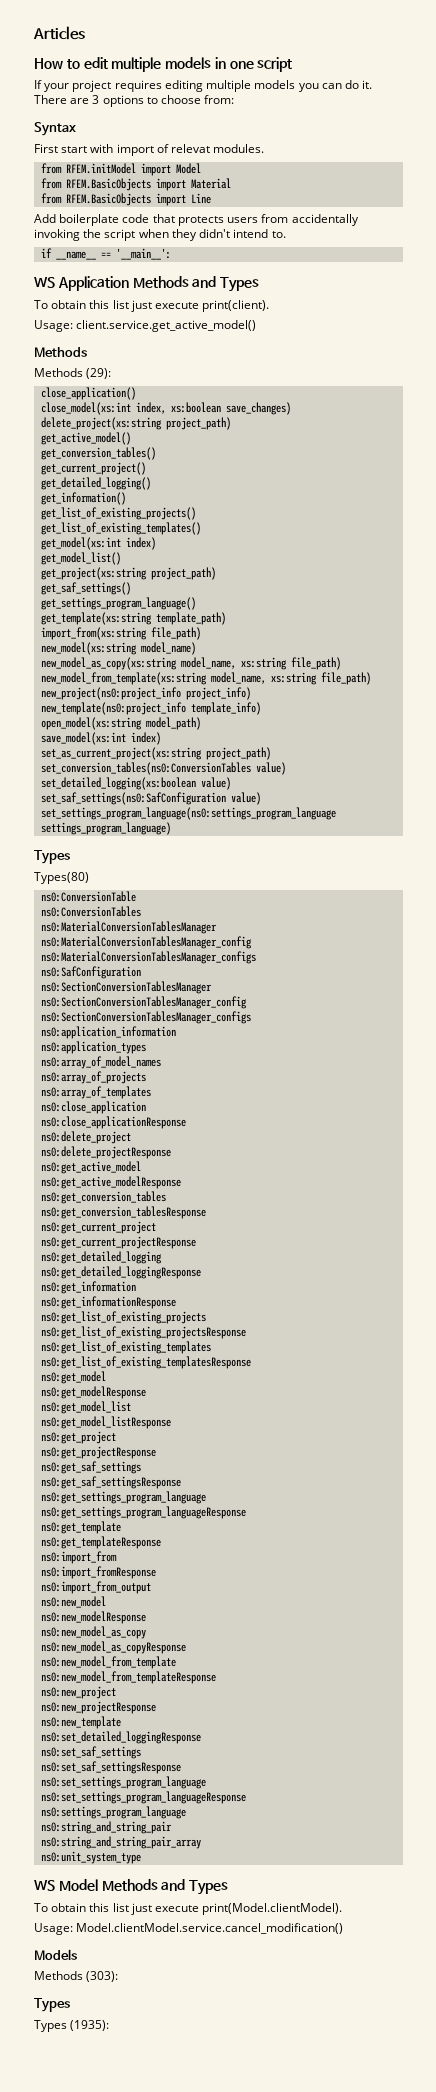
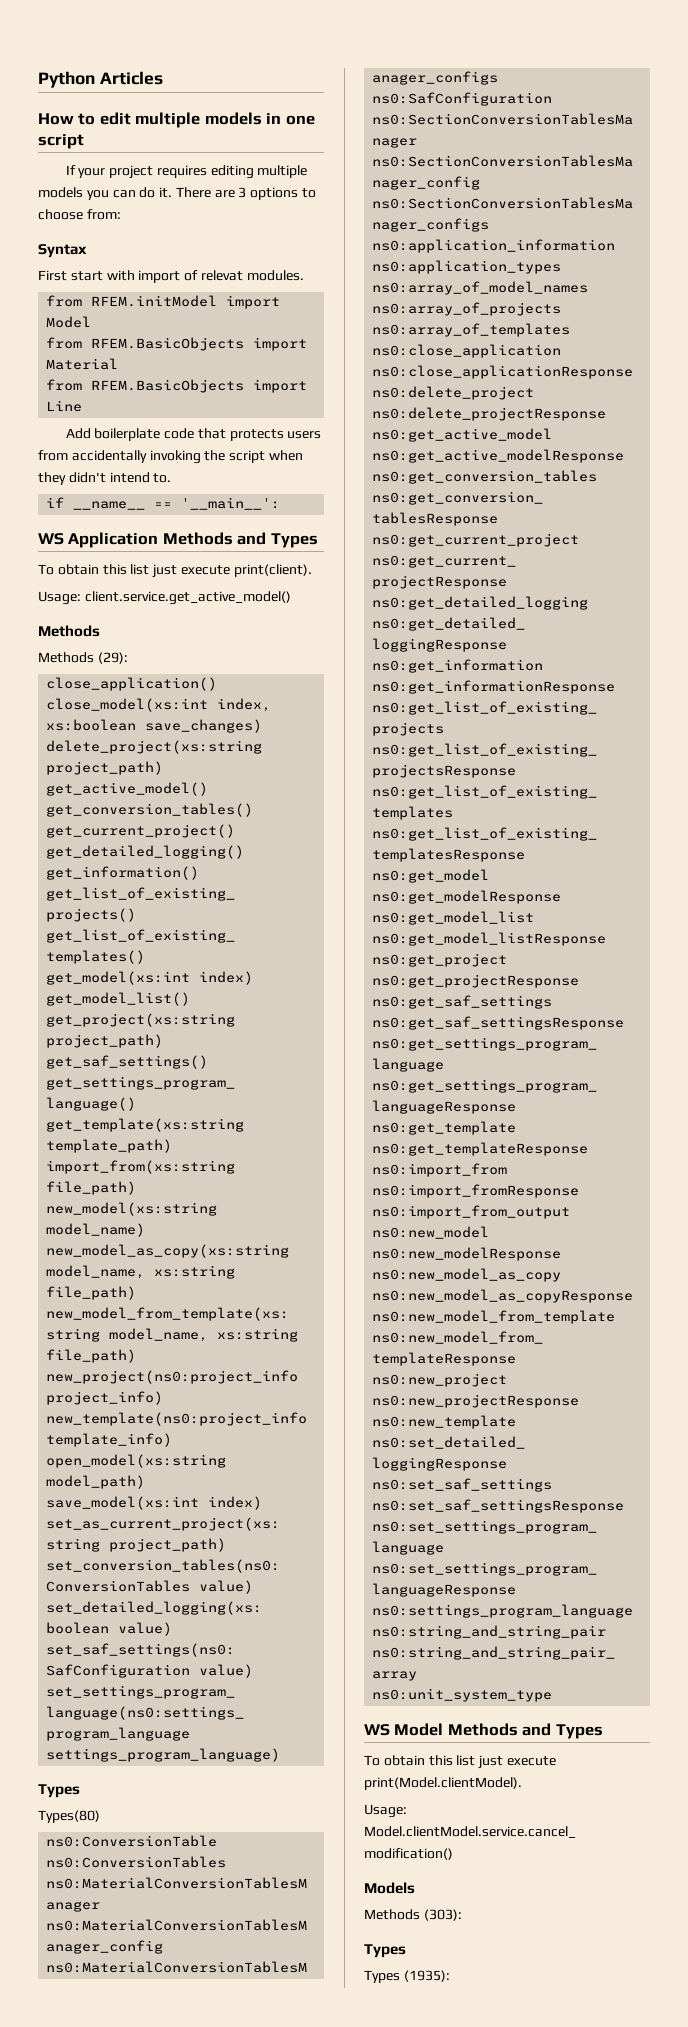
(33, 33) none -> [38,71,95,88] Python

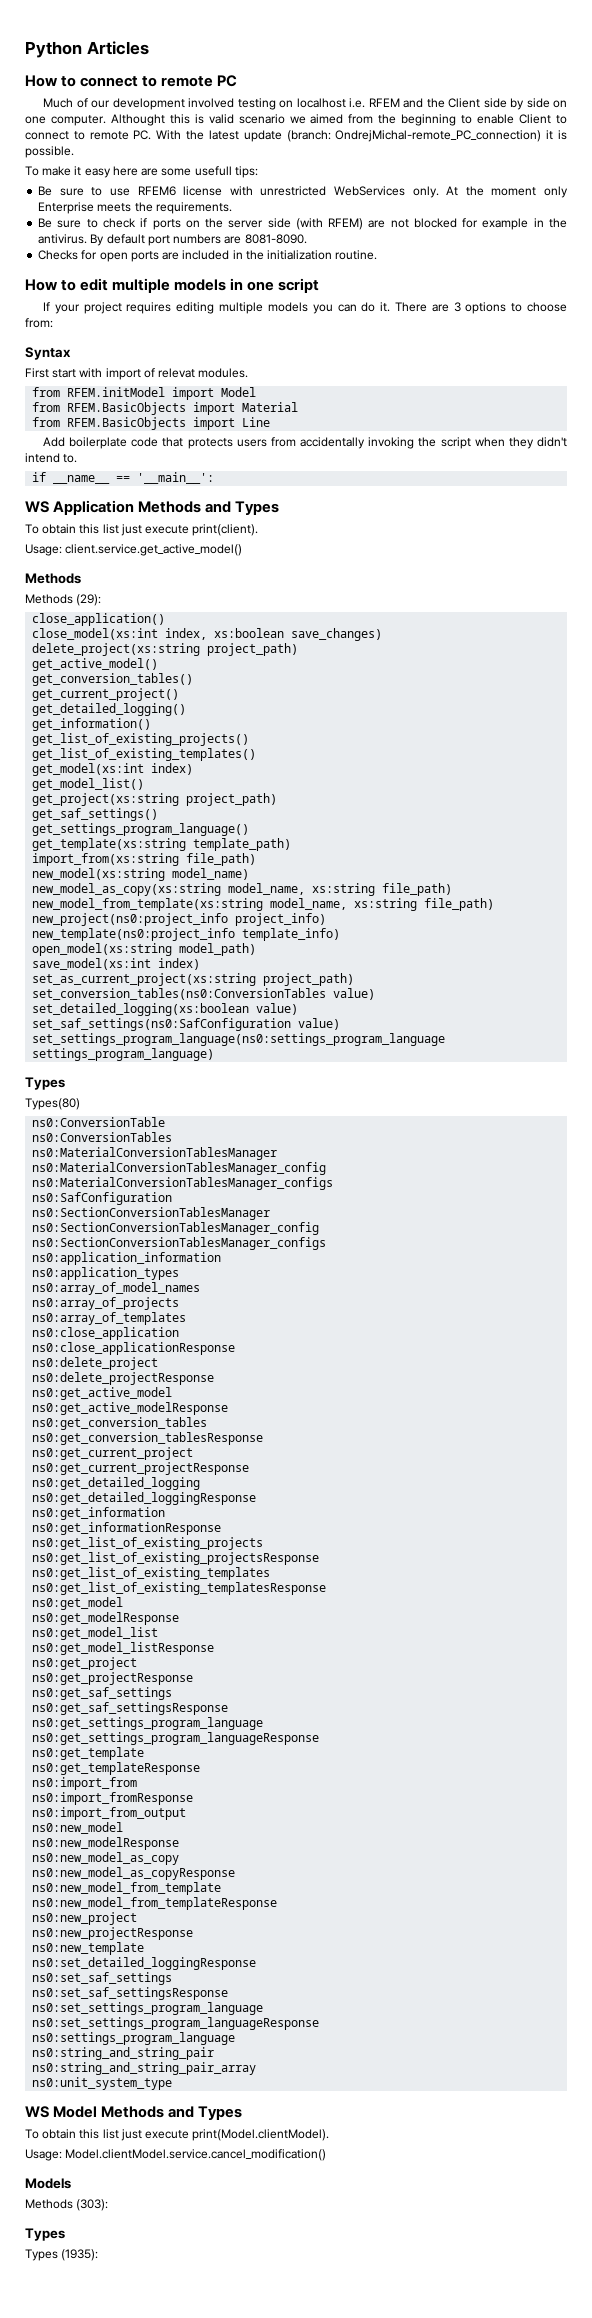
(163, 78) none -> [25,75,238,87] [43,98,567,110] [25,114,567,126] [25,130,568,142] [25,146,74,158] [25,166,258,178] [38,186,569,198] [38,202,232,214] [38,218,567,230] [38,234,307,246] [38,250,378,262] // How to connect to remote PC // Much of our development involved testing on localhost i.e. RFEM and the Client side by side on one computer. Althought this is valid scenario we aimed from the beginning to enable Client to connect to remote PC. With the latest update (branch: OndrejMichal-remote_PC_connection) it is possible. // To make it easy here are some usefull tips: // Be sure to use RFEM6 license with unrestricted WebServices only. At the moment only Enterprise meets the requirements. // Be sure to check if ports on the server side (with RFEM) are not blocked for example in the antivirus. By default port numbers are 8081-8090. // Checks for open ports are included in the initialization routine.

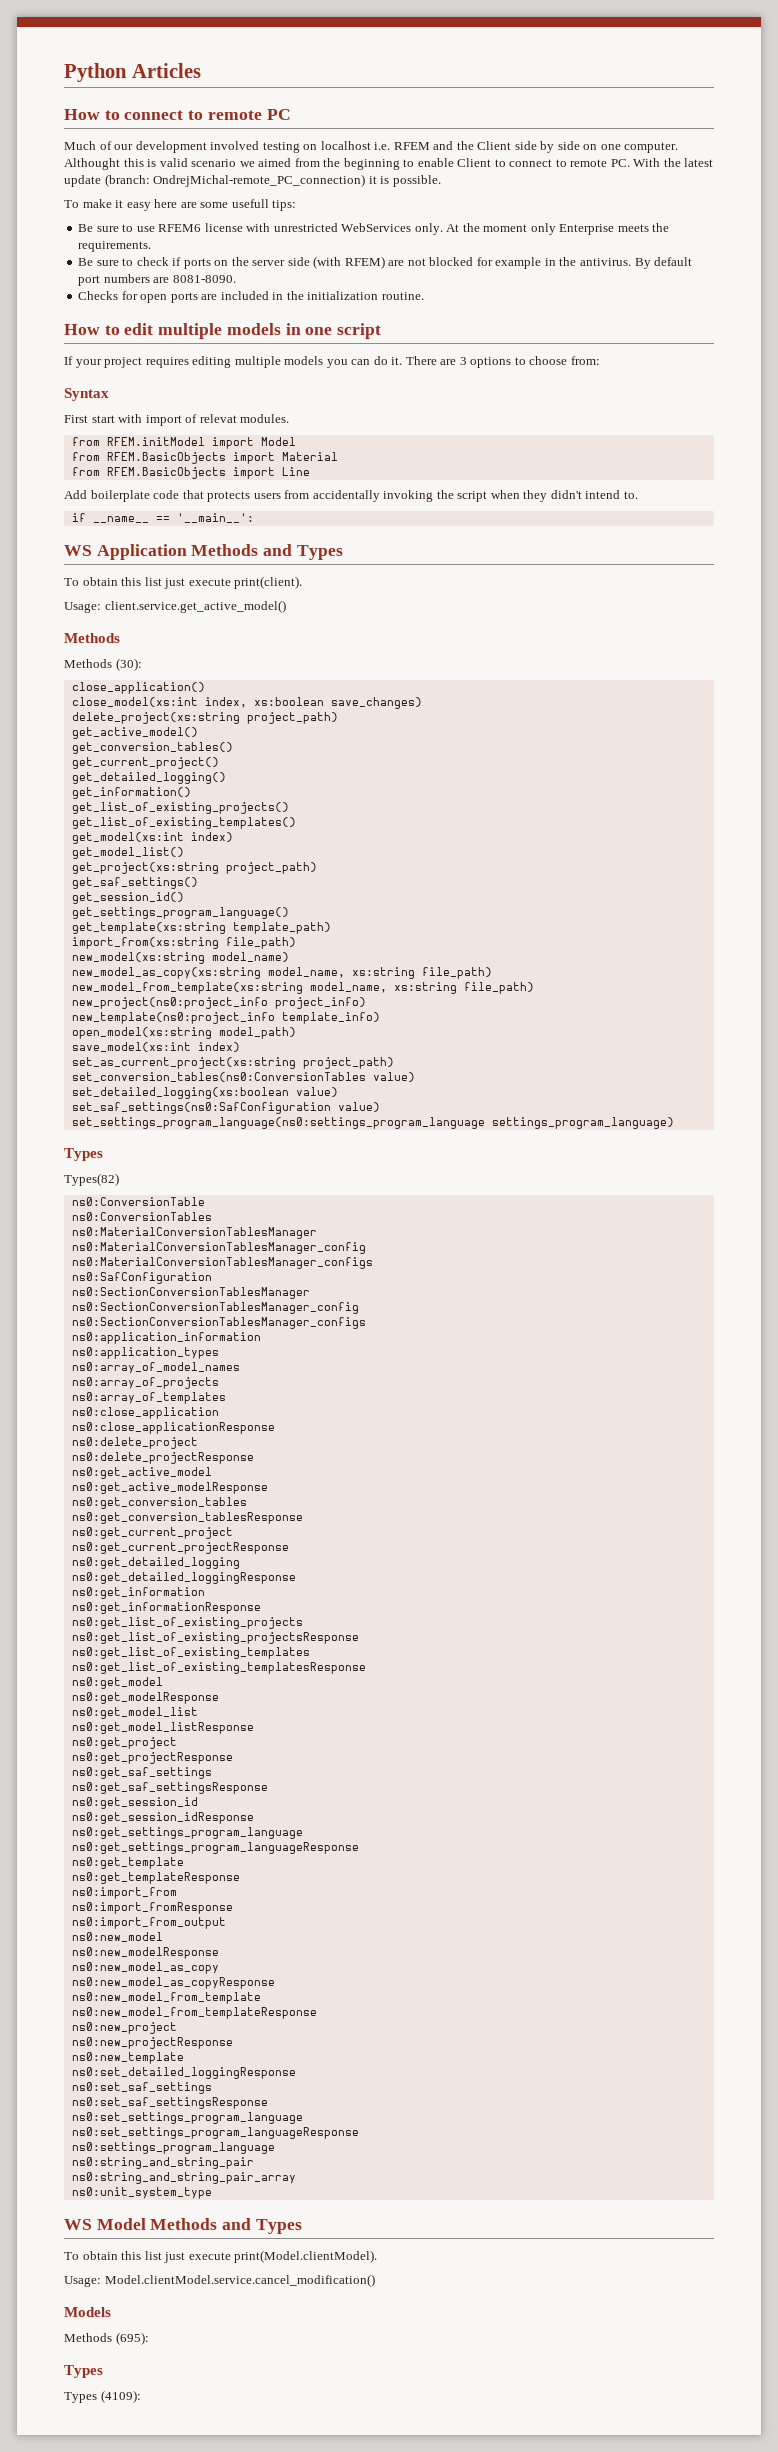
[76,594,102,606] (29): -> [115,658,142,671] (30):
(159, 814) none -> [71,892,184,904] // get_session_id()
[25,1098,80,1110] Types(80) -> [64,1173,119,1186] Types(82)
(229, 1708) none -> [71,1797,198,1809] [71,1812,254,1824] // ns0:get_session_id // ns0:get_session_idResponse
[76,2199,109,2211] (303): -> [115,2332,149,2345] (695):
[61,2249,99,2261] (1935): -> [100,2390,141,2403] (4109):

